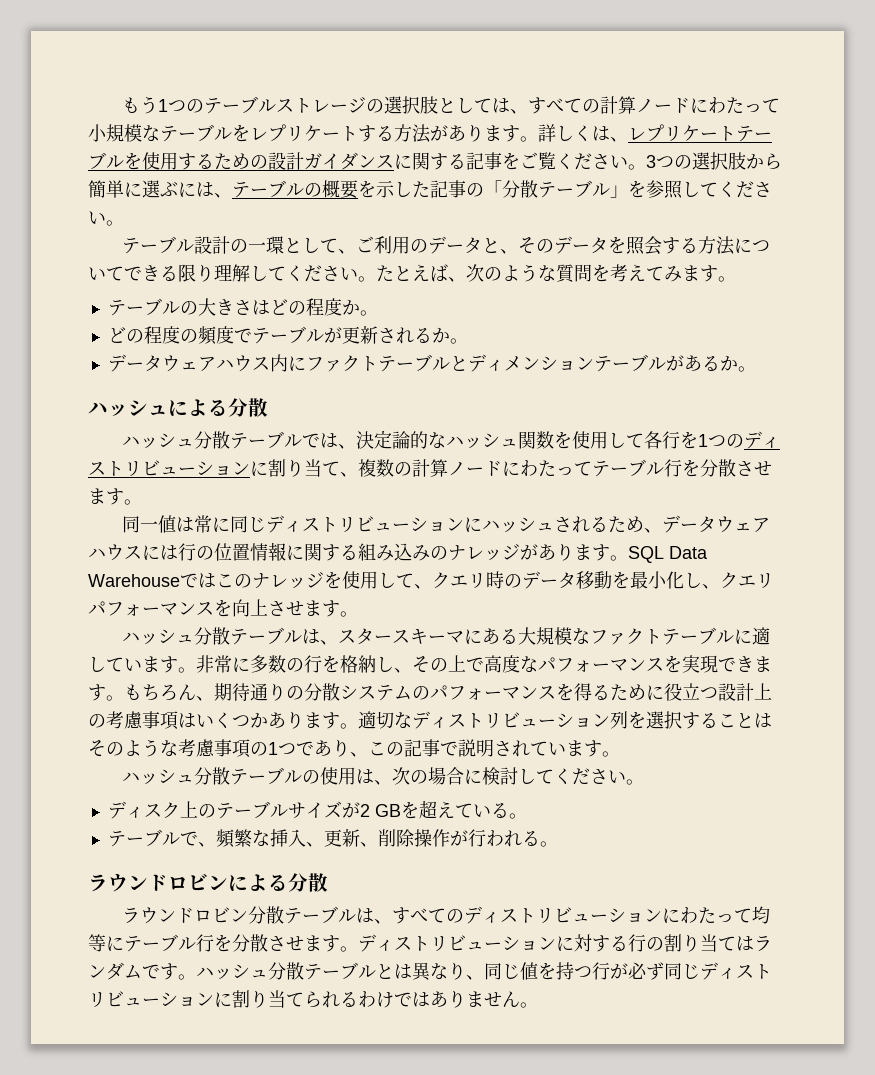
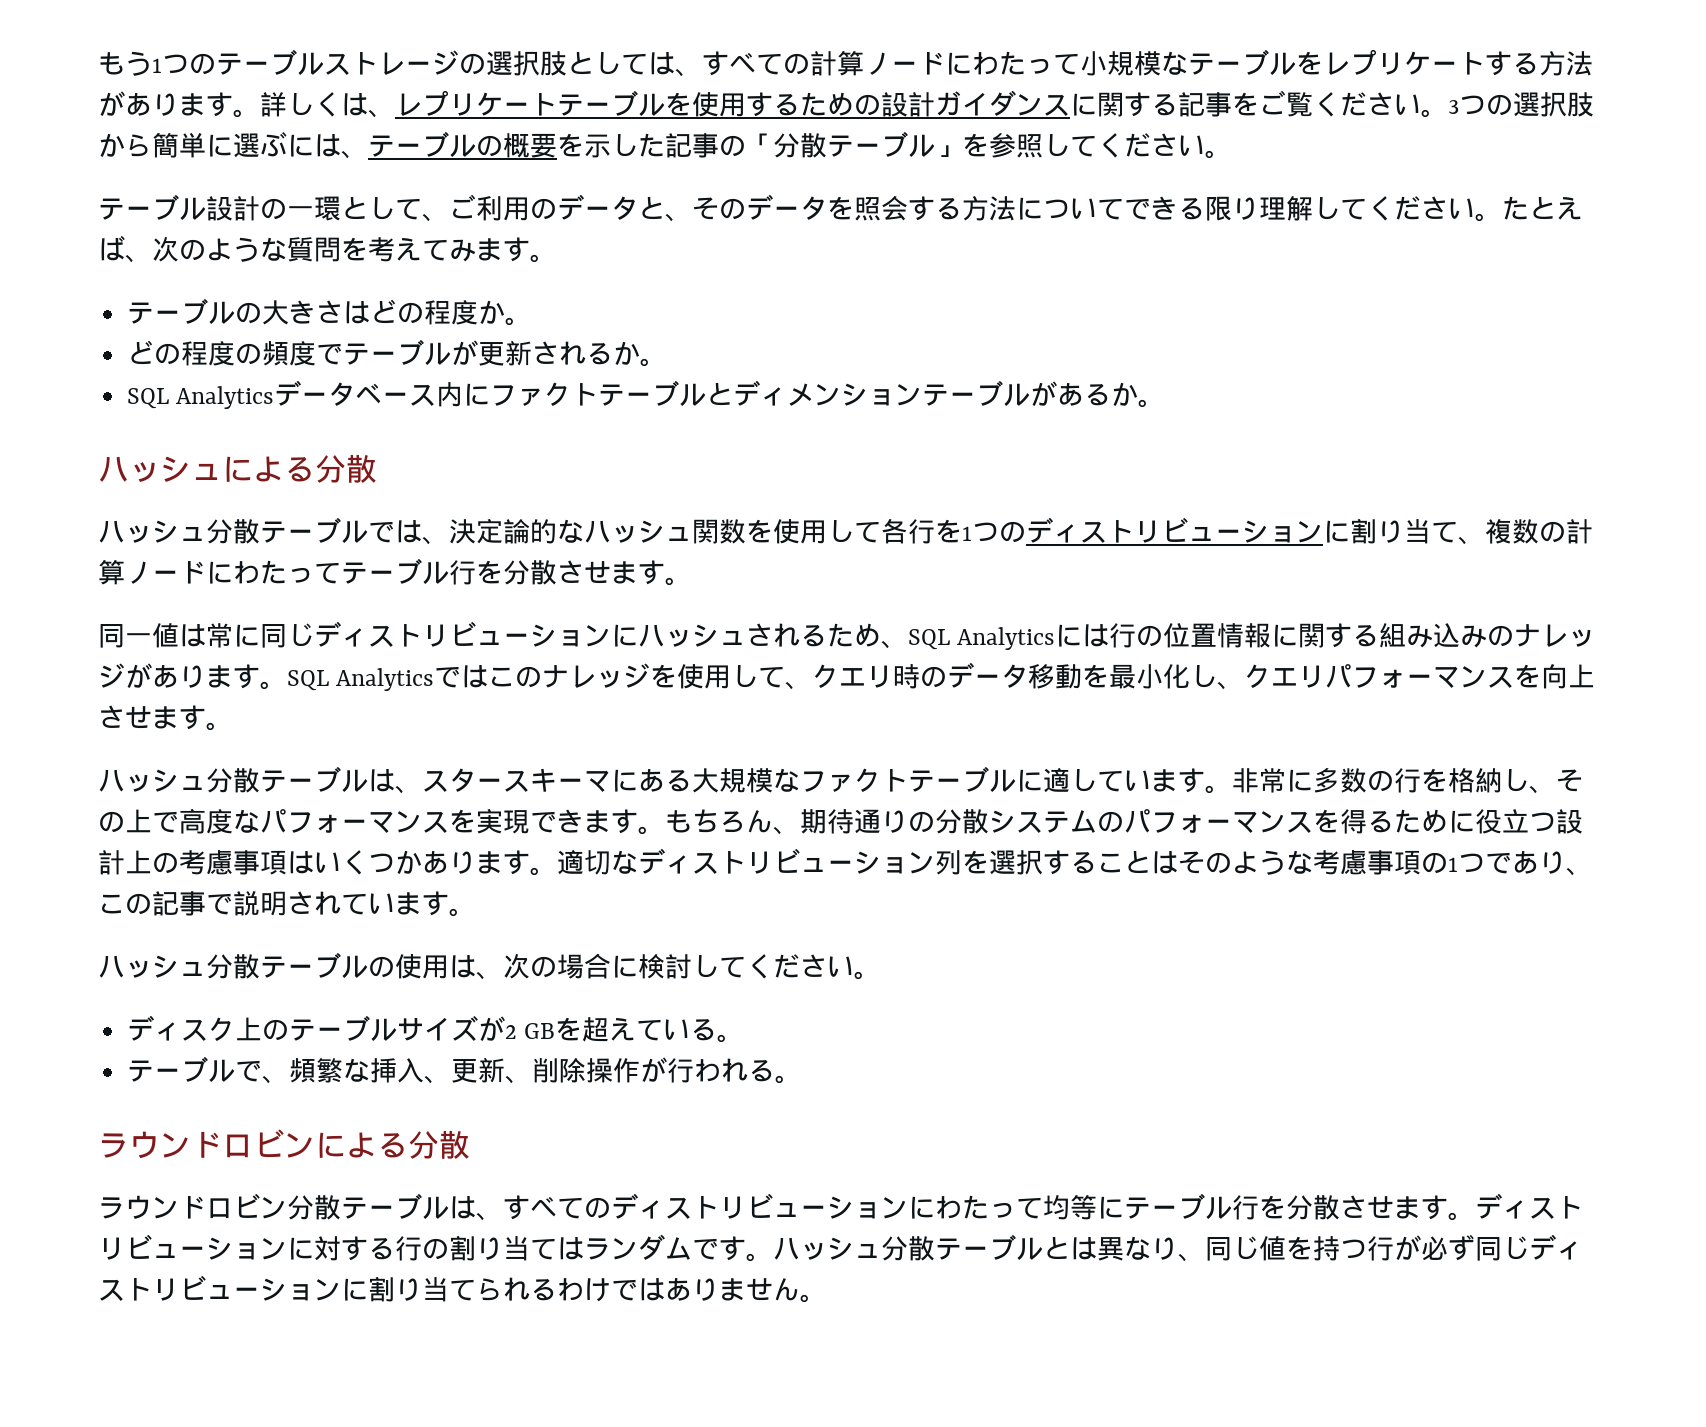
[107,354,252,372] データウェアハウ -> [127,380,410,409] SQL Analyticsデータベー
[661,515,770,533] [88,544,142,561] データウェアハウス -> [908,627,1056,650] SQL Analytics
[669,546,708,559] [88,574,180,587] Data Warehouse -> [336,668,435,691] Analytics

